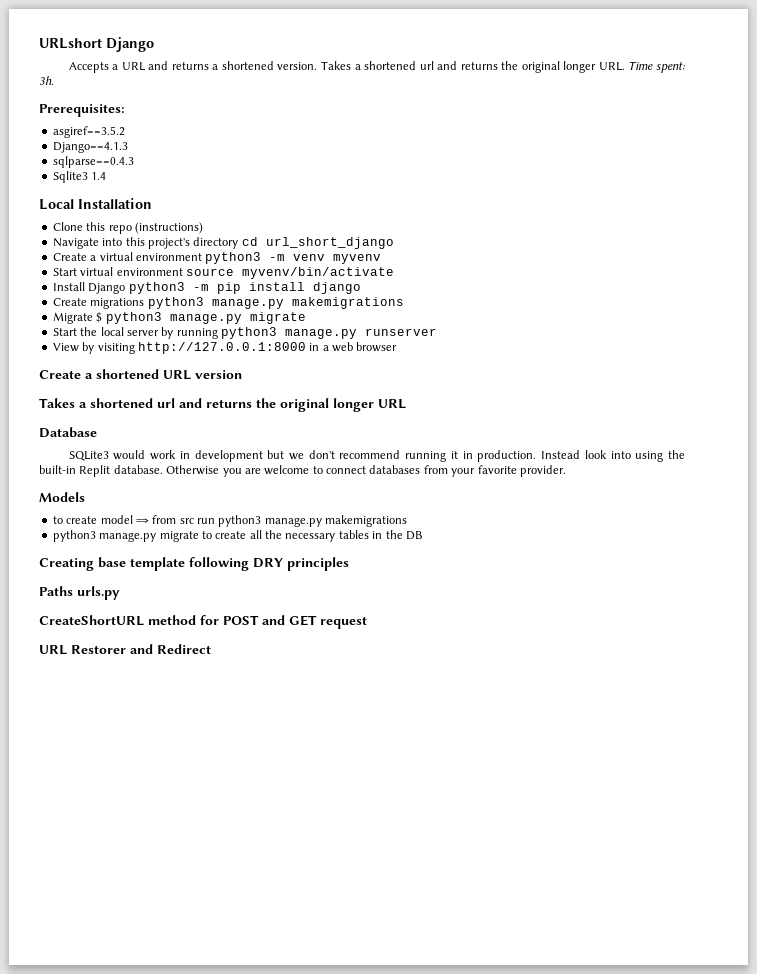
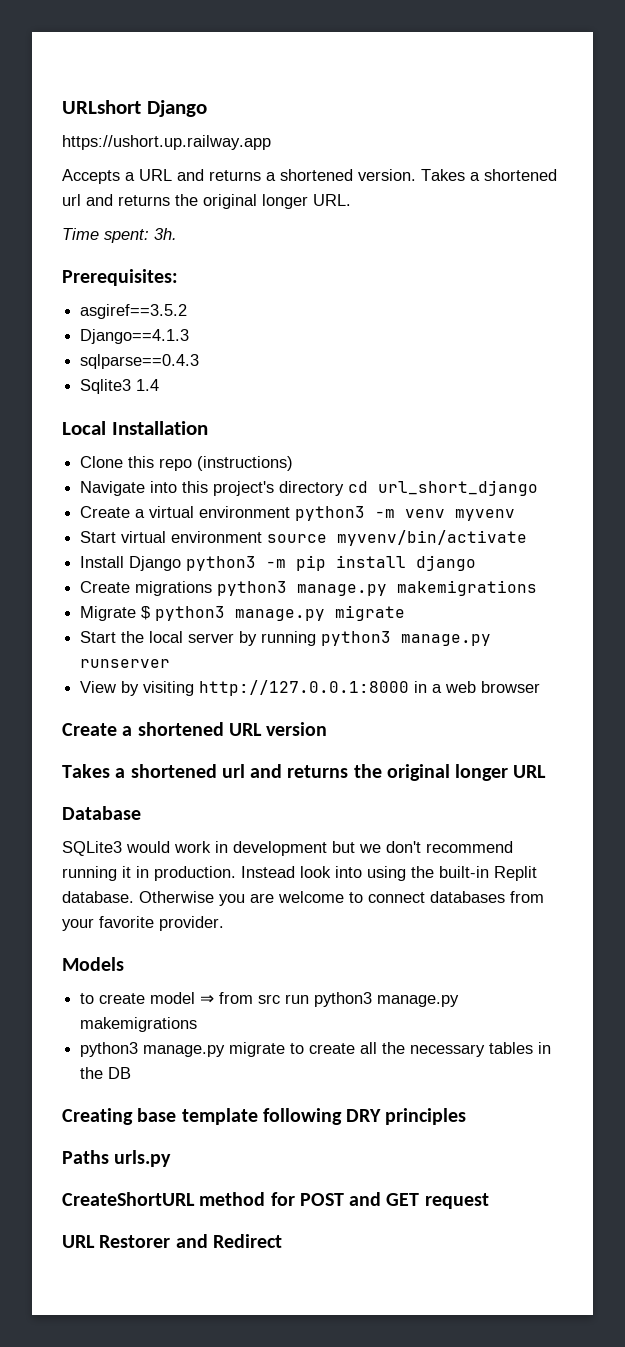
(154, 44) none -> [62,135,271,150] // https://ushort.up.railway.app
(625, 66) none -> (351, 200) //

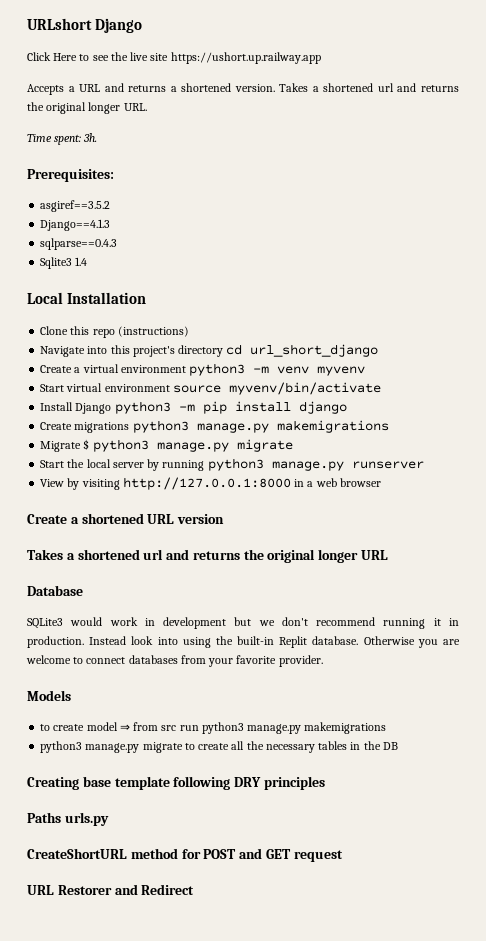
(207, 108) none -> [27,52,169,61] Click Here to see the live site

